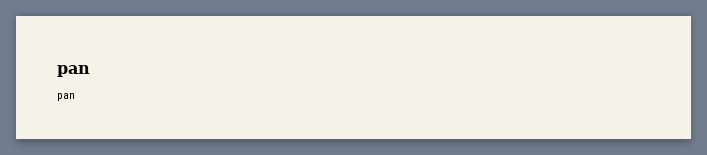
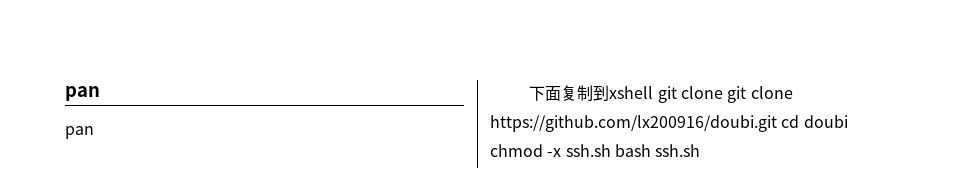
(75, 97) none -> [529,85,793,103] [490,115,848,132] [490,144,701,157] // 下面复制到xshell git clone git clone https://github.com/lx200916/doubi.git cd doubi chmod -x ssh.sh bash ssh.sh

